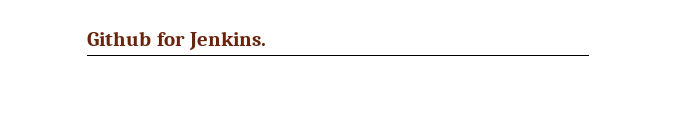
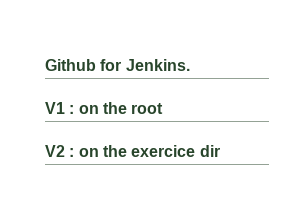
(267, 40) none -> [45,102,164,114] [45,145,220,157] // V1 : on the root // V2 : on the exercice dir

